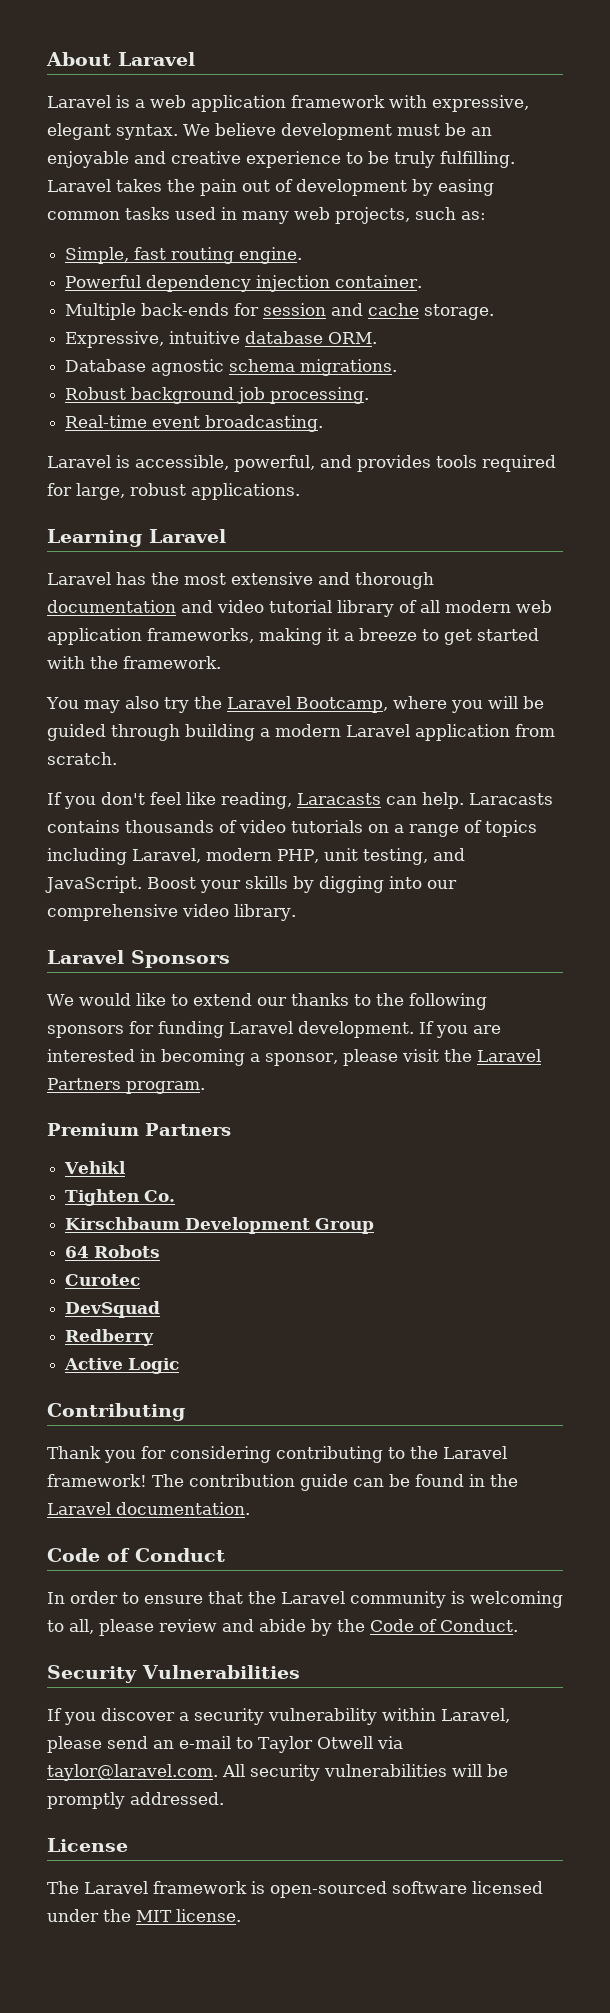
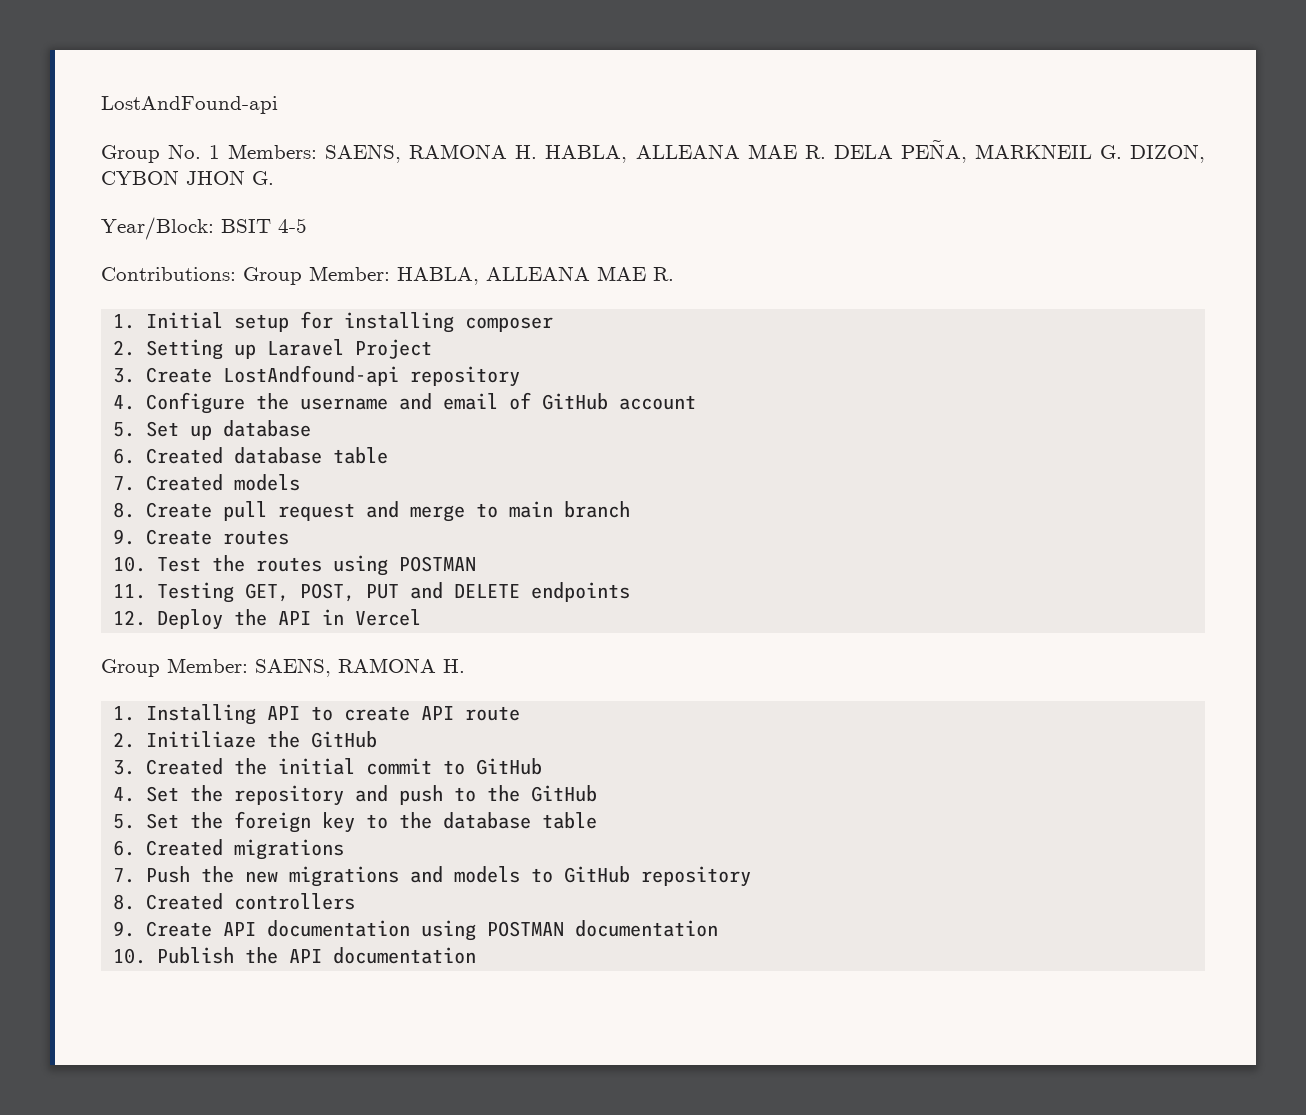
[46,52,195,66] [47,95,529,112] [47,123,492,140] [47,151,515,168] [47,179,494,196] [47,207,486,224] [65,247,303,264] [65,275,423,292] [65,303,495,320] [65,331,378,348] [65,359,398,376] [65,387,370,404] [65,415,324,432] [47,455,556,472] [47,483,300,500] [47,529,226,547] [47,572,434,589] [47,600,552,617] [47,628,539,645] [47,656,221,669] [46,696,544,713] [47,724,555,741] [47,752,117,765] [47,792,553,809] [47,820,537,837] [47,848,465,865] [45,876,457,893] [47,904,296,921] [47,950,230,968] [47,993,487,1010] [47,1021,501,1038] [47,1049,541,1066] [47,1078,205,1094] [47,1123,231,1136] [64,1161,127,1174] [65,1189,176,1206] [65,1217,375,1234] [65,1245,161,1258] [65,1274,141,1286] [65,1301,161,1318] [65,1329,155,1346] [64,1358,180,1374] [47,1403,185,1421] [47,1446,507,1463] [47,1474,518,1491] [47,1502,250,1515] [47,1548,225,1562] [47,1591,563,1608] [47,1619,518,1636] [47,1665,300,1683] [47,1708,510,1725] [47,1736,403,1753] [47,1764,508,1781] [47,1792,224,1809] [47,1838,128,1852] [47,1881,543,1898] [47,1909,241,1922] About Laravel // Laravel is a web application framework with expressive, elegant syntax. We believe development must be an enjoyable and creative experience to be truly fulfilling. Laravel takes the pain out of development by easing common tasks used in many web projects, such as: // Simple, fast routing engine. // Powerful dependency injection container. // Multiple back-ends for session and cache storage. // Expressive, intuitive database ORM. // Database agnostic schema migrations. // Robust background job processing. // Real-time event broadcasting. // Laravel is accessible, powerful, and provides tools required for large, robust applications. // Learning Laravel // Laravel has the most extensive and thorough documentation and video tutorial library of all modern web application frameworks, making it a breeze to get started with the framework. // You may also try the Laravel Bootcamp, where you will be guided through building a modern Laravel application from scratch. // If you don't feel like reading, Laracasts can help. Laracasts contains thousands of video tutorials on a range of topics including Laravel, modern PHP, unit testing, and JavaScript. Boost your skills by digging into our comprehensive video library. // Laravel Sponsors // We would like to extend our thanks to the following sponsors for funding Laravel development. If you are interested in becoming a sponsor, please visit the Laravel Partners program. // Premium Partners // Vehikl // Tighten Co. // Kirschbaum Development Group // 64 Robots // Curotec // DevSquad // Redberry // Active Logic // Contributing // Thank you for considering contributing to the Laravel framework! The contribution guide can be found in the Laravel documentation. // Code of Conduct // In order to ensure that the Laravel community is welcoming to all, please review and abide by the Code of Conduct. // Security Vulnerabilities // If you discover a security vulnerability within Laravel, please send an e-mail to Taylor Otwell via taylor@laravel.com. All security vulnerabilities will be promptly addressed. // License // The Laravel framework is open-sourced software licensed under the MIT license. -> [101,96,278,114] [101,139,1206,163] [101,170,274,185] [101,217,307,240] [101,266,674,285] [113,311,554,333] [113,339,433,360] [113,365,521,387] [113,392,697,414] [113,420,312,440] [113,447,389,464] [113,474,301,491] [113,501,631,522] [113,529,290,545] [113,555,477,576] [113,582,631,603] [113,609,422,630] [101,658,465,677] [113,704,521,725] [113,731,378,748] [113,758,543,775] [113,785,598,806] [113,811,598,833] [113,839,345,860] [113,866,752,887] [113,893,356,910] [113,920,719,941] [113,947,477,964] LostAndFound-api // Group No. 1 Members: SAENS, RAMONA H. HABLA, ALLEANA MAE R. DELA PEÑA, MARKNEIL G. DIZON, CYBON JHON G. // Year/Block: BSIT 4-5 // Contributions: Group Member: HABLA, ALLEANA MAE R. // 1. Initial setup for installing composer // 2. Setting up Laravel Project // 3. Create LostAndfound-api repository // 4. Configure the username and email of GitHub account // 5. Set up database // 6. Created database table // 7. Created models // 8. Create pull request and merge to main branch // 9. Create routes // 10. Test the routes using POSTMAN // 11. Testing GET, POST, PUT and DELETE endpoints // 12. Deploy the API in Vercel // Group Member: SAENS, RAMONA H. // 1. Installing API to create API route // 2. Initiliaze the GitHub // 3. Created the initial commit to GitHub // 4. Set the repository and push to the GitHub // 5. Set the foreign key to the database table // 6. Created migrations // 7. Push the new migrations and models to GitHub repository // 8. Created controllers // 9. Create API documentation using POSTMAN documentation // 10. Publish the API documentation

